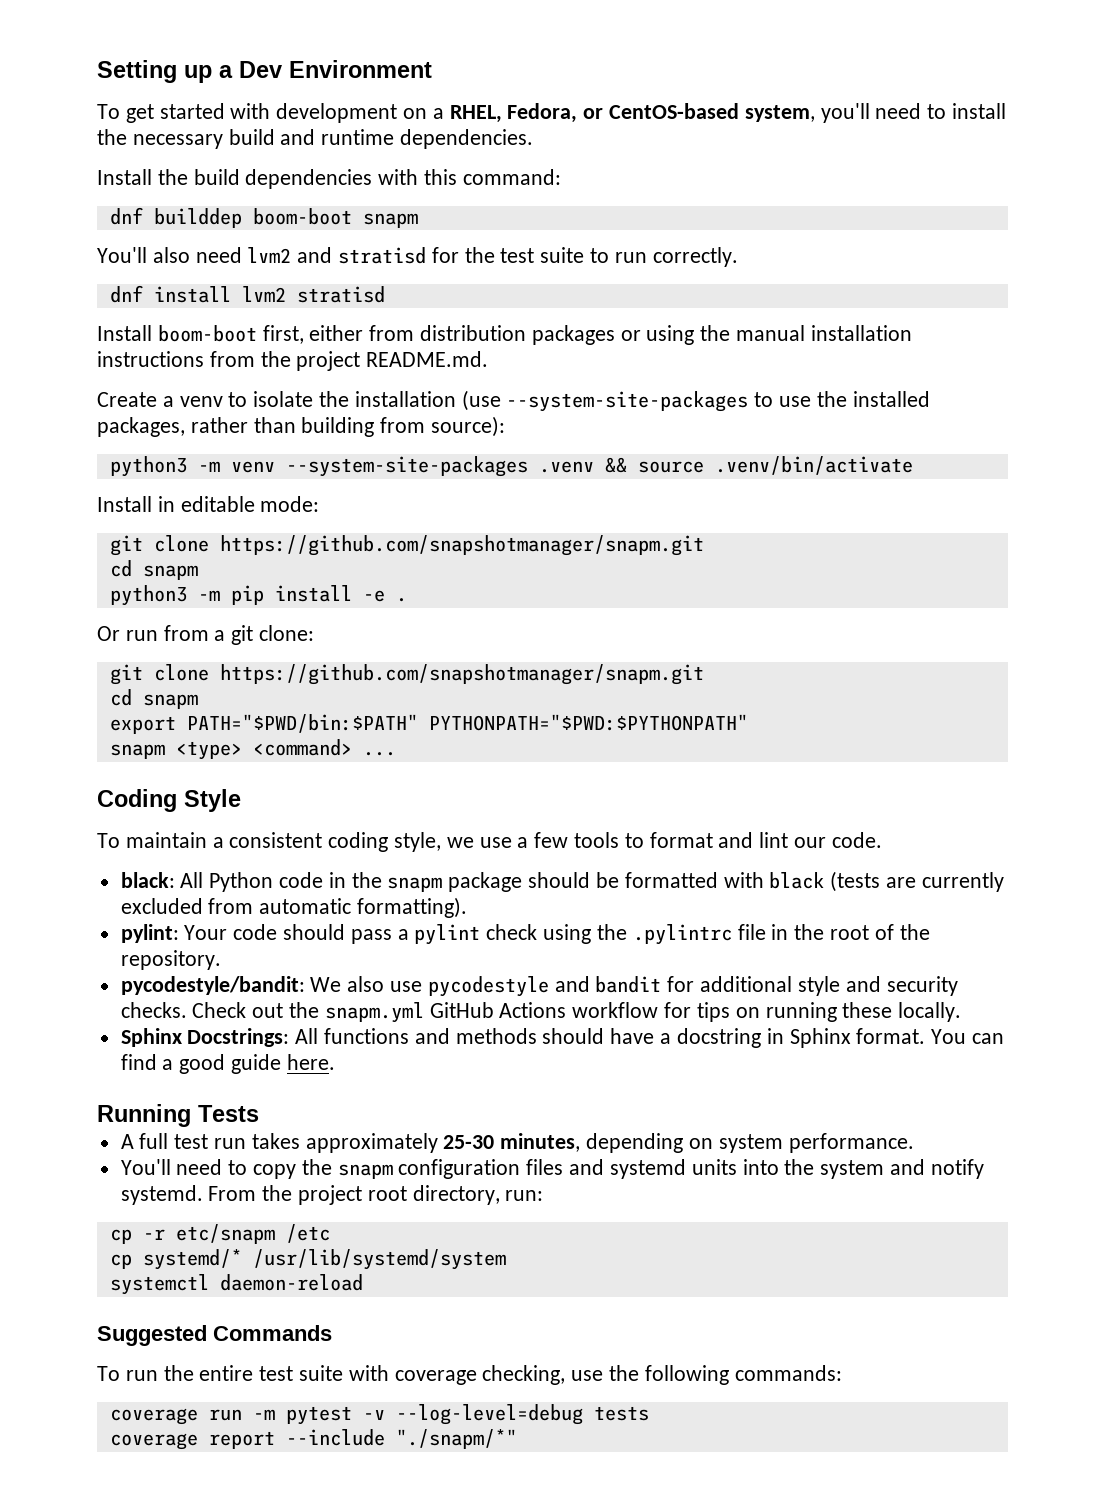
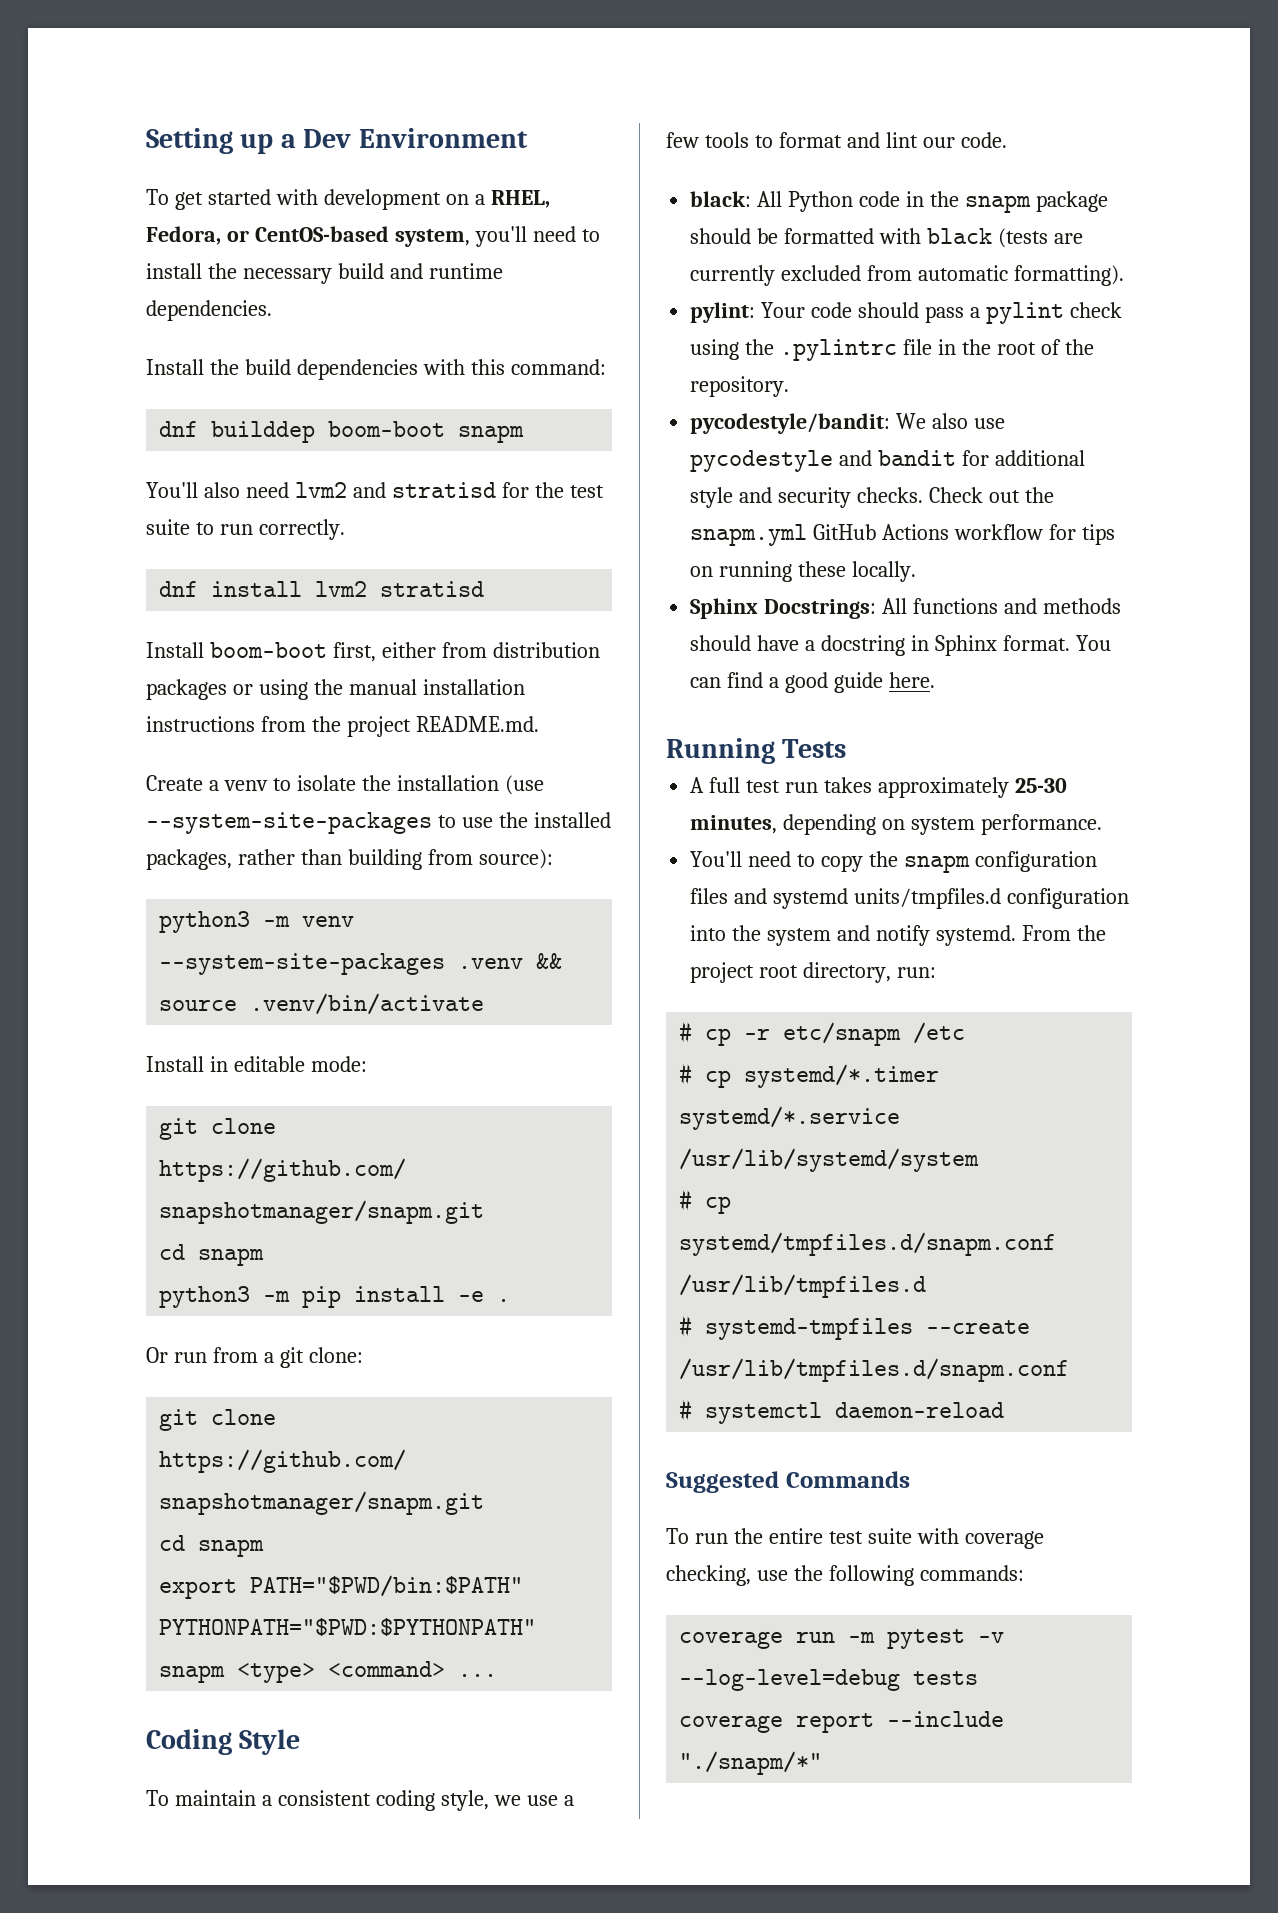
[691,1159,737,1175] units -> [854,888,1129,909] units/tmpfiles.d configuration
(544, 1195) none -> [679,1021,693,1043] #
[109,1249,506,1270] cp systemd/* /usr/lib/systemd/system // -> [679,1063,940,1088] [679,1106,901,1130] [679,1148,980,1172] [679,1189,732,1214] [679,1232,1057,1256] [679,1274,927,1298] [679,1315,1031,1340] [679,1358,1070,1382] [679,1399,693,1421] # cp systemd/*.timer systemd/*.service /usr/lib/systemd/system // # cp systemd/tmpfiles.d/snapm.conf /usr/lib/tmpfiles.d // # systemd-tmpfiles --create /usr/lib/tmpfiles.d/snapm.conf // #

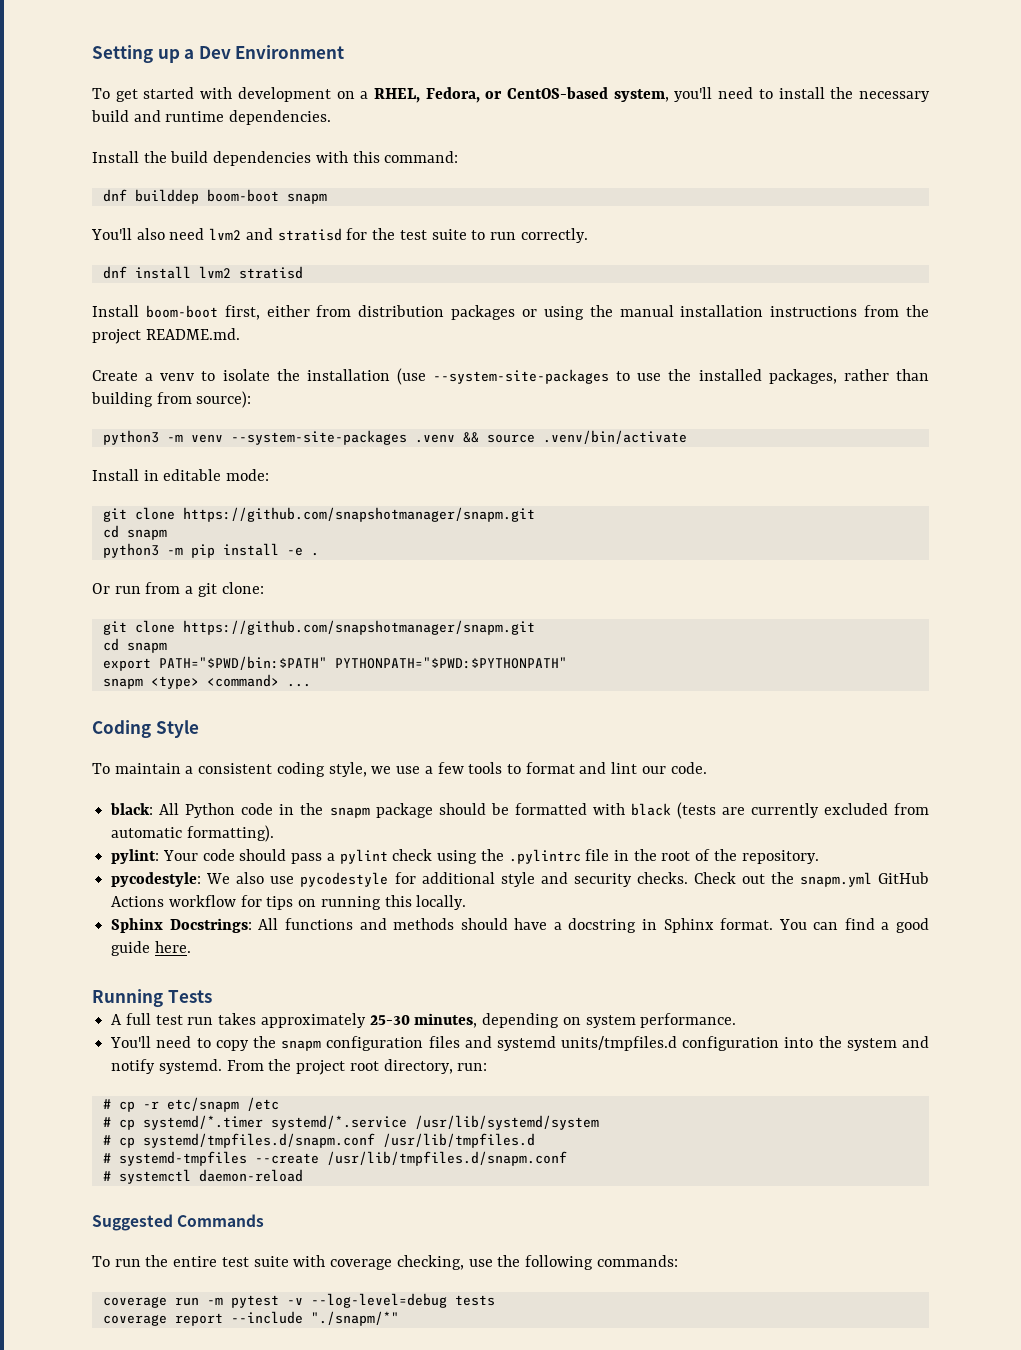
[690,413,891,434] pycodestyle/bandit: -> [111,872,202,887] pycodestyle:
[839,450,957,466] and bandit -> (389, 879) none
[798,561,847,577] these -> [384,895,412,907] this

